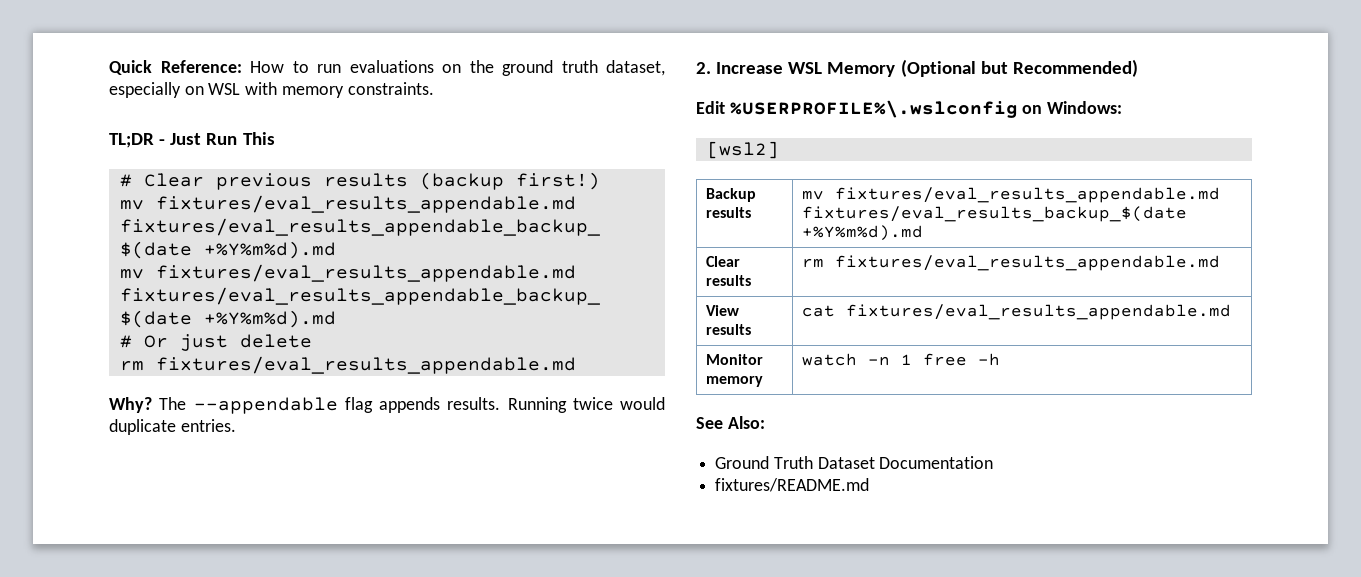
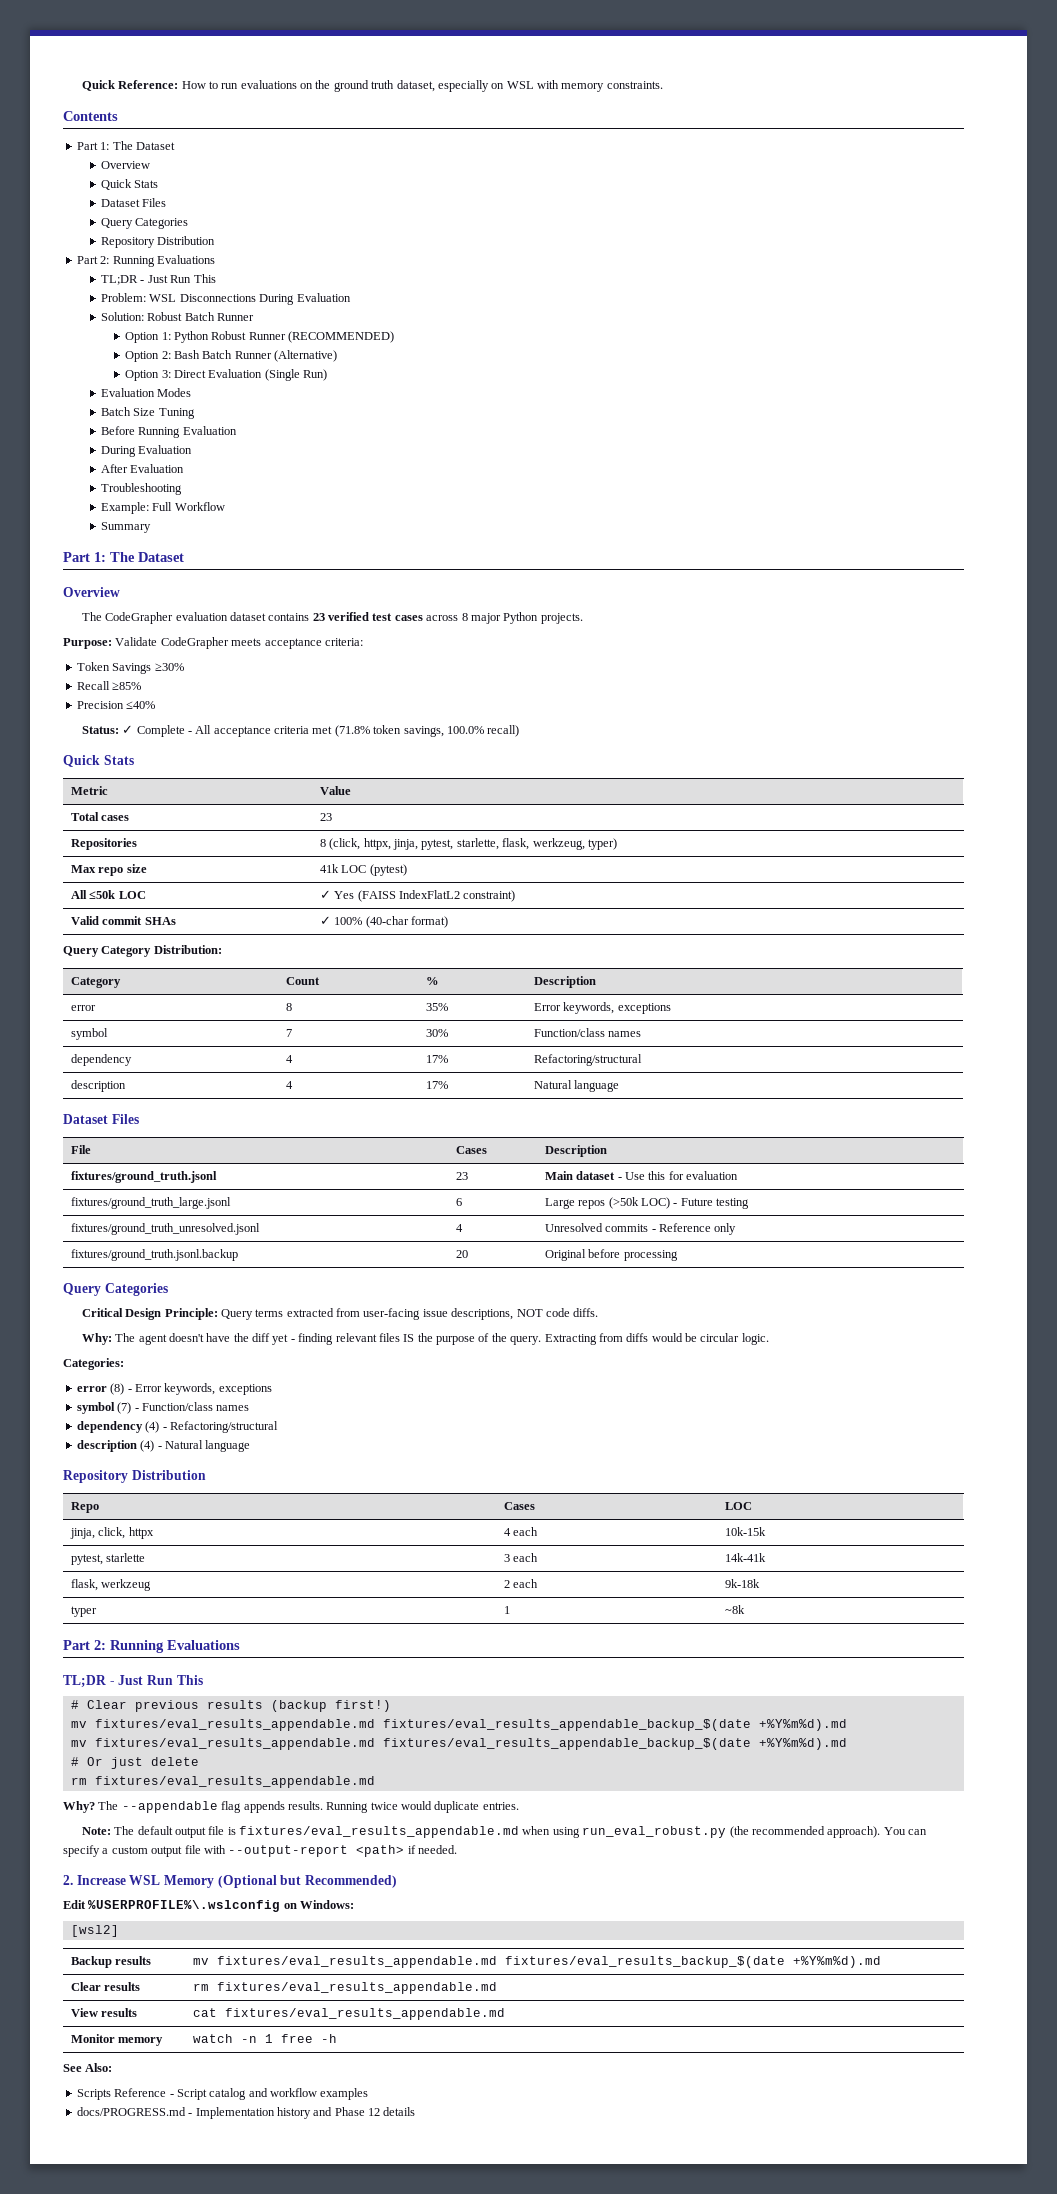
(434, 88) none -> [63,111,118,121] [76,141,175,150] [101,161,151,169] [101,179,159,190] [101,198,167,207] [101,218,189,229] [101,236,216,248] [76,255,215,267] [101,274,216,285] [101,293,351,305] [101,312,255,321] [125,331,395,343] [125,350,338,362] [125,369,328,381] [101,388,192,397] [101,407,195,419] [101,426,237,438] [101,445,193,457] [101,464,185,473] [101,483,183,495] [101,502,225,514] [101,522,152,533] [63,552,184,562] [63,587,120,597] [81,612,583,624] [63,637,363,649] [76,662,184,674] [76,681,142,690] [76,701,156,709] [81,725,520,737] [63,755,134,767] [70,786,108,795] [319,786,351,795] [70,812,130,821] [319,813,332,821] [70,838,137,850] [319,838,617,850] [70,864,147,876] [319,864,407,876] [70,890,146,899] [319,890,516,902] [70,916,176,925] [319,916,449,928] [63,945,222,957] [70,977,121,988] [285,977,320,985] [425,977,439,985] [533,976,596,988] [70,1005,96,1011] [285,1003,292,1011] [425,1003,448,1011] [533,1002,671,1014] [70,1028,108,1040] [285,1029,292,1037] [425,1029,448,1037] [533,1028,642,1037] [70,1054,132,1066] [285,1055,293,1063] [425,1055,448,1063] [533,1054,642,1066] [70,1080,126,1092] [285,1081,293,1089] [425,1081,448,1089] [533,1080,620,1092] [63,1114,139,1124] [70,1145,91,1154] [455,1146,487,1154] [544,1145,607,1157] [70,1171,217,1183] [455,1172,468,1180] [544,1171,739,1180] [70,1197,231,1209] [455,1198,462,1206] [544,1197,750,1209] [70,1223,260,1235] [455,1224,463,1232] [544,1223,737,1235] [70,1249,238,1261] [455,1250,468,1258] [544,1249,678,1261] [63,1283,168,1296] [81,1308,599,1320] [81,1333,769,1345] [63,1358,124,1370] [76,1383,272,1395] [76,1402,250,1414] [76,1421,278,1433] [76,1440,251,1452] [63,1470,206,1483] [70,1502,99,1513] [503,1502,535,1510] [724,1502,752,1510] [69,1527,154,1539] [503,1527,539,1536] [724,1527,766,1536] [70,1553,146,1565] [503,1553,539,1562] [724,1553,766,1562] [70,1579,152,1591] [503,1579,539,1588] [724,1579,760,1588] [70,1606,97,1617] [503,1606,510,1614] [724,1605,745,1614] [63,1640,240,1653] // Contents // Part 1: The Dataset // Overview // Quick Stats // Dataset Files // Query Categories // Repository Distribution // Part 2: Running Evaluations // TL;DR - Just Run This // Problem: WSL Disconnections During Evaluation // Solution: Robust Batch Runner // Option 1: Python Robust Runner (RECOMMENDED) // Option 2: Bash Batch Runner (Alternative) // Option 3: Direct Evaluation (Single Run) // Evaluation Modes // Batch Size Tuning // Before Running Evaluation // During Evaluation // After Evaluation // Troubleshooting // Example: Full Workflow // Summary // Part 1: The Dataset // Overview // The CodeGrapher evaluation dataset contains 23 verified test cases across 8 major Python projects. // Purpose: Validate CodeGrapher meets acceptance criteria: // Token Savings ≥30% // Recall ≥85% // Precision ≤40% // Status: ✓ Complete - All acceptance criteria met (71.8% token savings, 100.0% recall) // Quick Stats // Metric | Value // Total cases | 23 // Repositories | 8 (click, httpx, jinja, pytest, starlette, flask, werkzeug, typer) // Max repo size | 41k LOC (pytest) // All ≤50k LOC | ✓ Yes (FAISS IndexFlatL2 constraint) // Valid commit SHAs | ✓ 100% (40-char format) // Query Category Distribution: // Category | Count | % | Description // error | 8 | 35% | Error keywords, exceptions // symbol | 7 | 30% | Function/class names // dependency | 4 | 17% | Refactoring/structural // description | 4 | 17% | Natural language // Dataset Files // File | Cases | Description // fixtures/ground_truth.jsonl | 23 | Main dataset - Use this for evaluation // fixtures/ground_truth_large.jsonl | 6 | Large repos (>50k LOC) - Future testing // fixtures/ground_truth_unresolved.jsonl | 4 | Unresolved commits - Reference only // fixtures/ground_truth.jsonl.backup | 20 | Original before processing // Query Categories // Critical Design Principle: Query terms extracted from user-facing issue descriptions, NOT code diffs. // Why: The agent doesn't have the diff yet - finding relevant files IS the purpose of the query. Extracting from diffs would be circular logic. // Categories: // error (8) - Error keywords, exceptions // symbol (7) - Function/class names // dependency (4) - Refactoring/structural // description (4) - Natural language // Repository Distribution // Repo | Cases | LOC // jinja, click, httpx | 4 each | 10k-15k // pytest, starlette | 3 each | 14k-41k // flask, werkzeug | 2 each | 9k-18k // typer | 1 | ~8k // Part 2: Running Evaluations
(236, 425) none -> [81,1826,928,1838] [63,1845,457,1857] // Note: The default output file is fixtures/eval_results_appendable.md when using run_eval_robust.py (the recommended approach). You can specify a custom output file with --output-report <path> if needed.
[715,456,994,469] [715,478,870,492] Ground Truth Dataset Documentation // fixtures/README.md -> [76,2088,369,2100] [76,2107,416,2119] Scripts Reference - Script catalog and workflow examples // docs/PROGRESS.md - Implementation history and Phase 12 details

